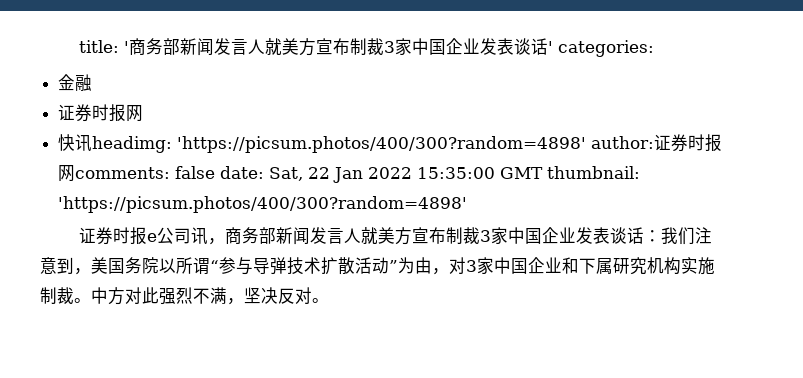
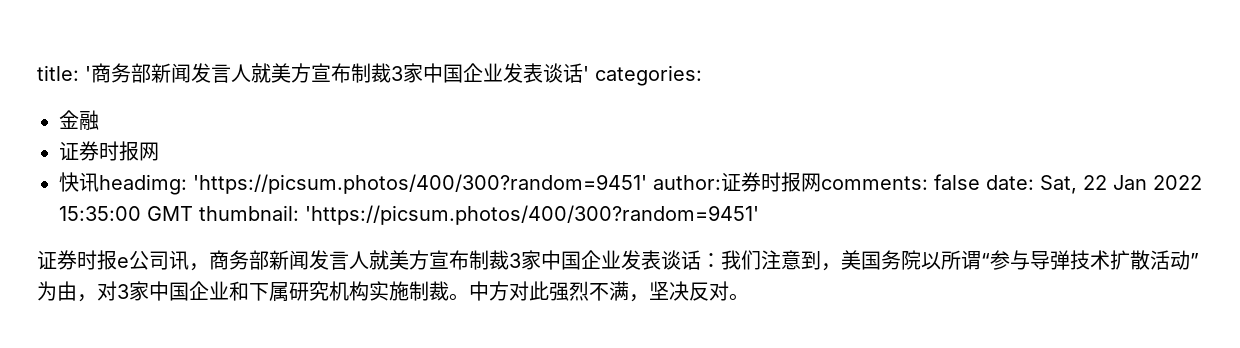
[177,136,587,153] 'https://picsum.photos/400/300?random=4898' -> [193,174,647,194] 'https://picsum.photos/400/300?random=9451'
[58,196,468,213] 'https://picsum.photos/400/300?random=4898' -> [305,205,759,225] 'https://picsum.photos/400/300?random=9451'

